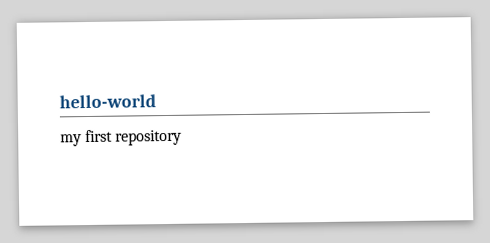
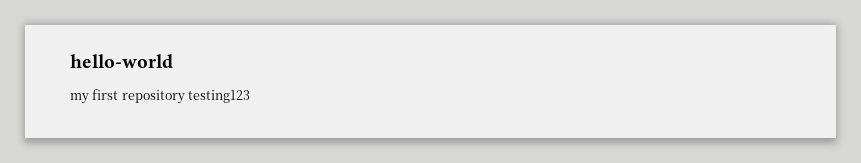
(183, 137) none -> [188,90,251,103] testing123

